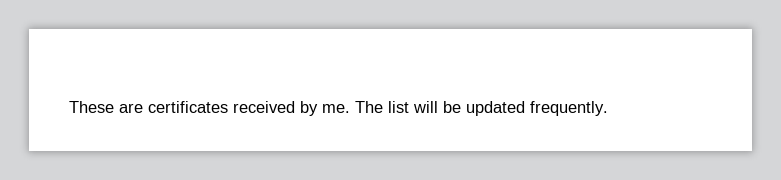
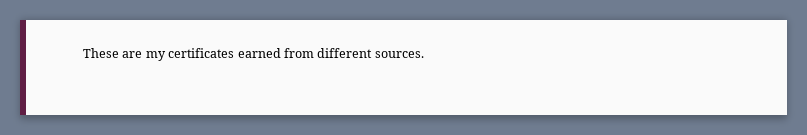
[148,101,608,116] certificates received by me. The list will be updated frequently. -> [145,48,424,61] my certificates earned from different sources.

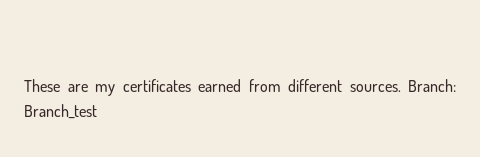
(424, 54) none -> [408,79,456,92] [24,104,97,119] Branch: Branch_test

